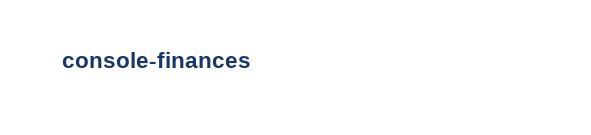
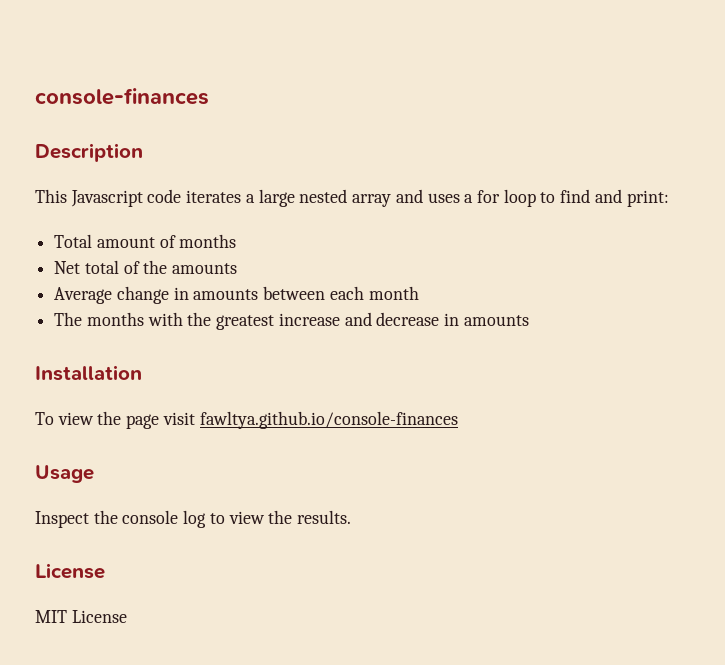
(251, 60) none -> [35,143,143,162] [35,189,669,207] [54,234,237,248] [54,260,238,274] [54,286,419,304] [54,312,529,330] [35,365,142,381] [35,411,458,429] [35,465,94,483] [35,510,352,528] [35,563,105,579] [35,610,127,623] // Description // This Javascript code iterates a large nested array and uses a for loop to find and print: // Total amount of months // Net total of the amounts // Average change in amounts between each month // The months with the greatest increase and decrease in amounts // Installation // To view the page visit fawltya.github.io/console-finances // Usage // Inspect the console log to view the results. // License // MIT License

